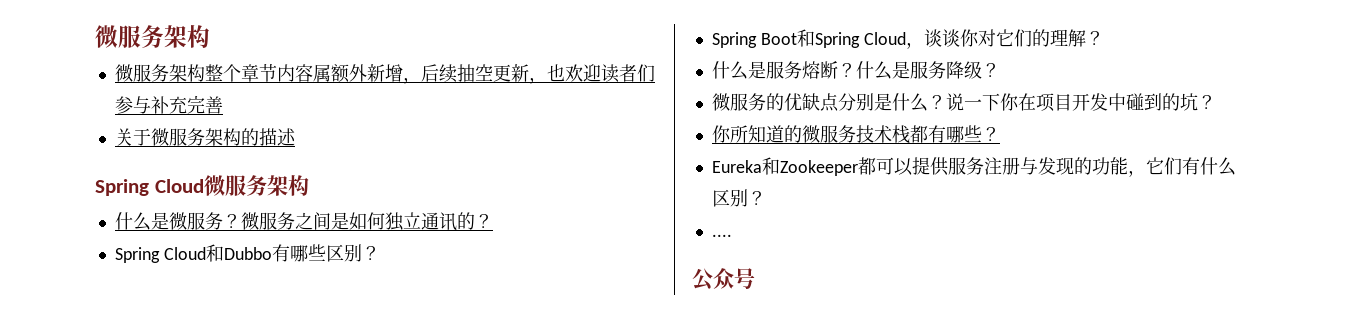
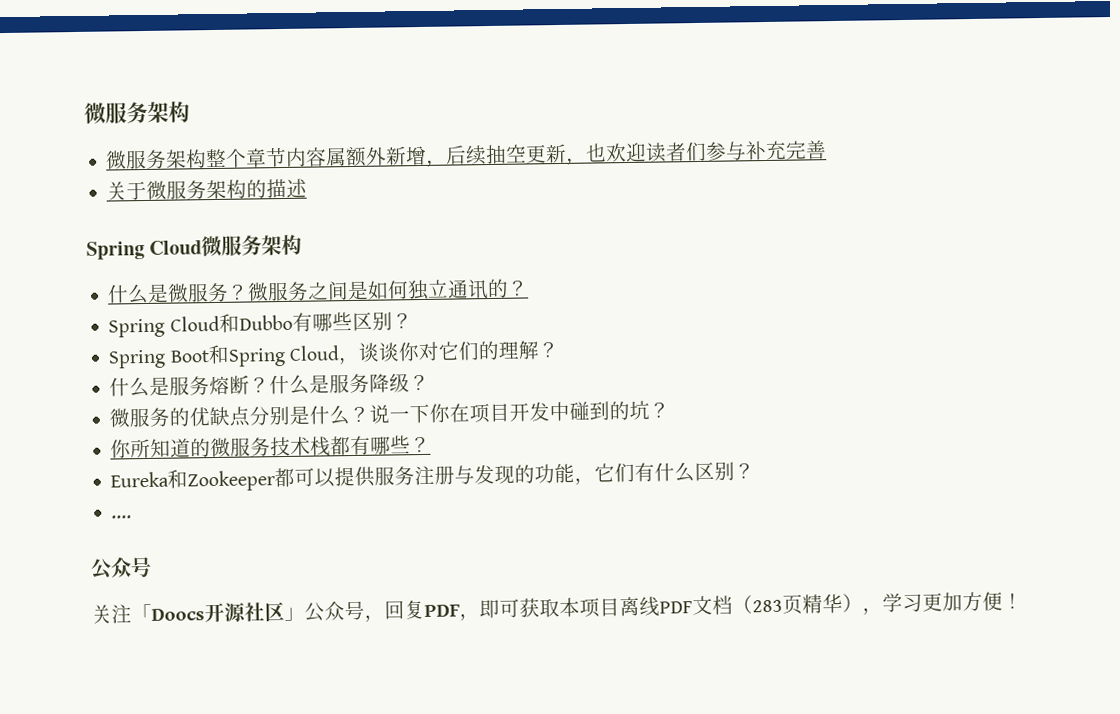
(755, 278) none -> [91,591,1023,624] // 关注「Doocs开源社区」公众号，回复PDF，即可获取本项目离线PDF文档（283页精华），学习更加方便！

